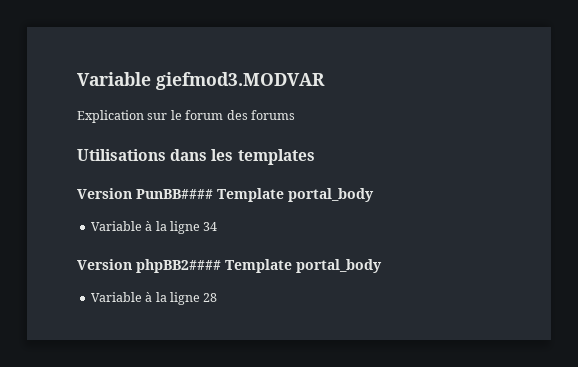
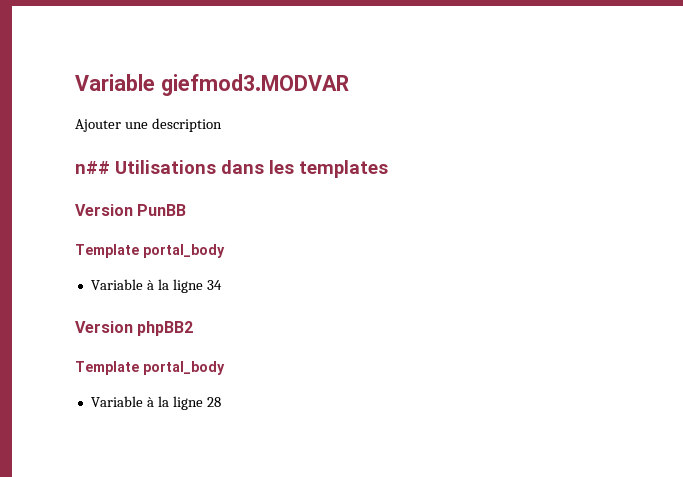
[77,110,295,123] Explication sur le forum des forums // -> [75,118,222,132] [75,161,110,174] Ajouter une description // n##
[136,189,213,199] PunBB#### -> [137,204,187,216] PunBB //
[136,259,221,273] phpBB2#### -> [137,321,194,336] phpBB2 //

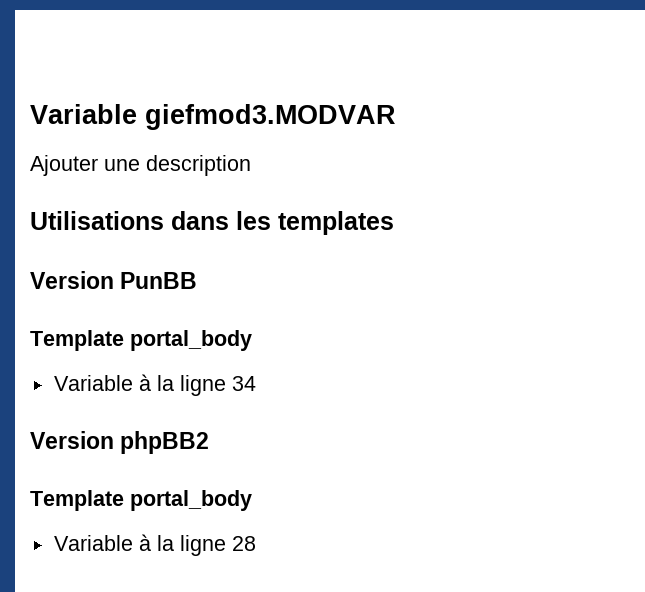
[75,161,110,174] n## -> (251, 165) none

